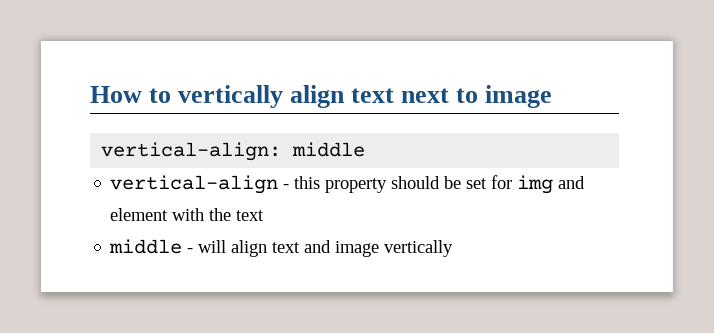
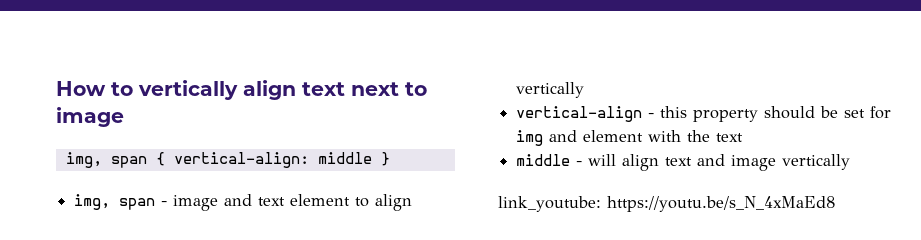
(553, 96) none -> [65,152,165,168] img, span {
(366, 149) none -> [380,152,390,166] [74,194,413,211] [516,82,585,98] } // img, span - image and text element to align vertically
(454, 248) none -> [498,196,835,212] // link_youtube: https://youtu.be/s_N_4xMaEd8

